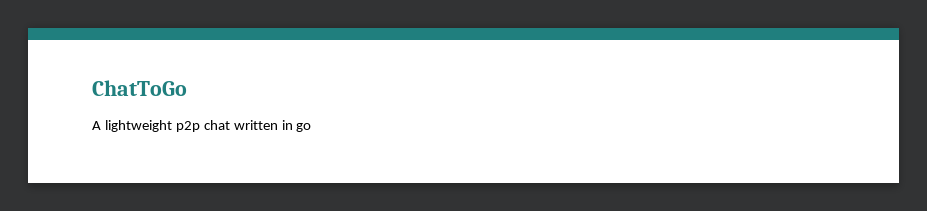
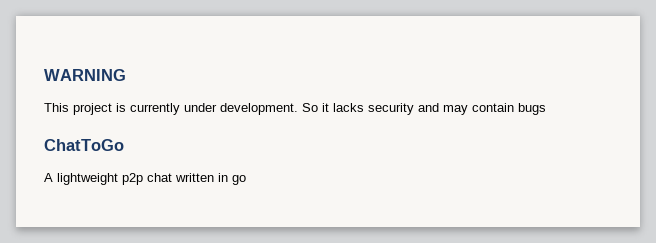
(92, 88) none -> [44,69,126,81] [44,103,546,115] WARNING // This project is currently under development. So it lacks security and may contain bugs //

